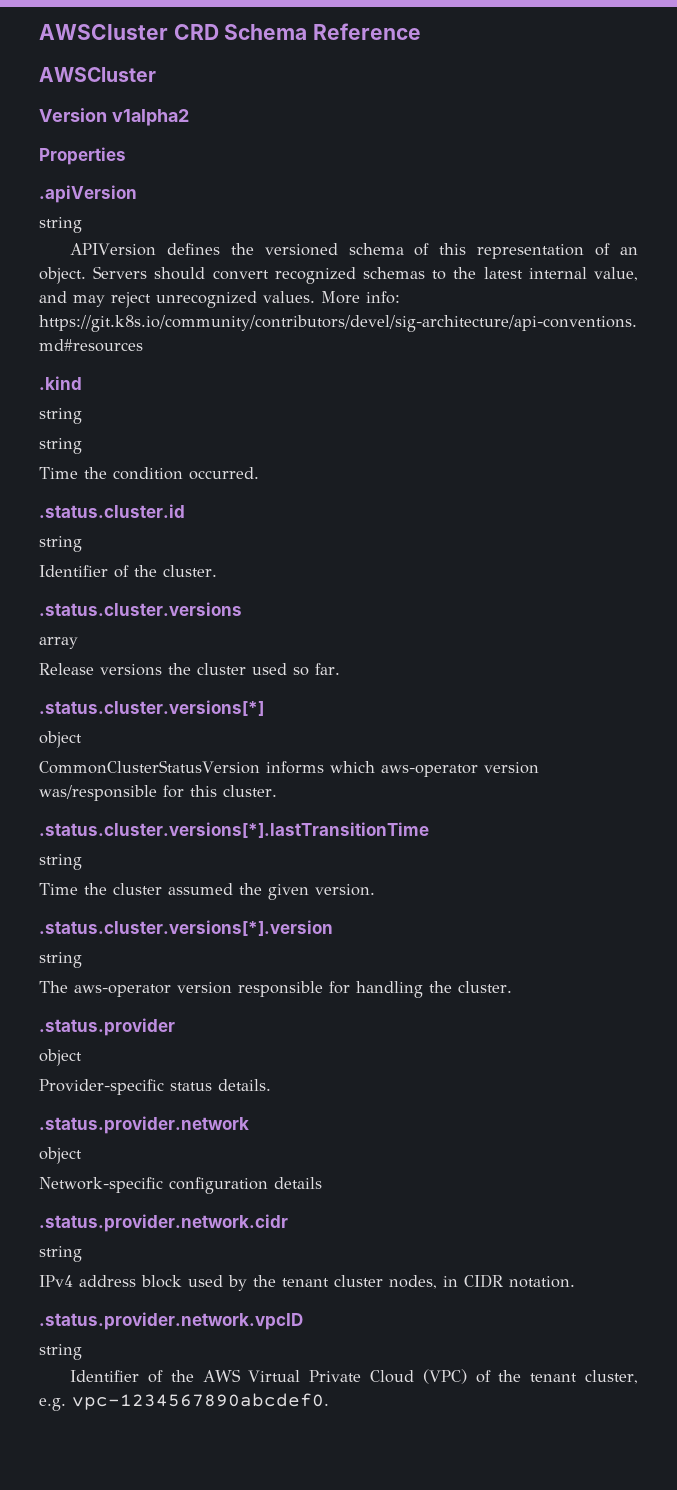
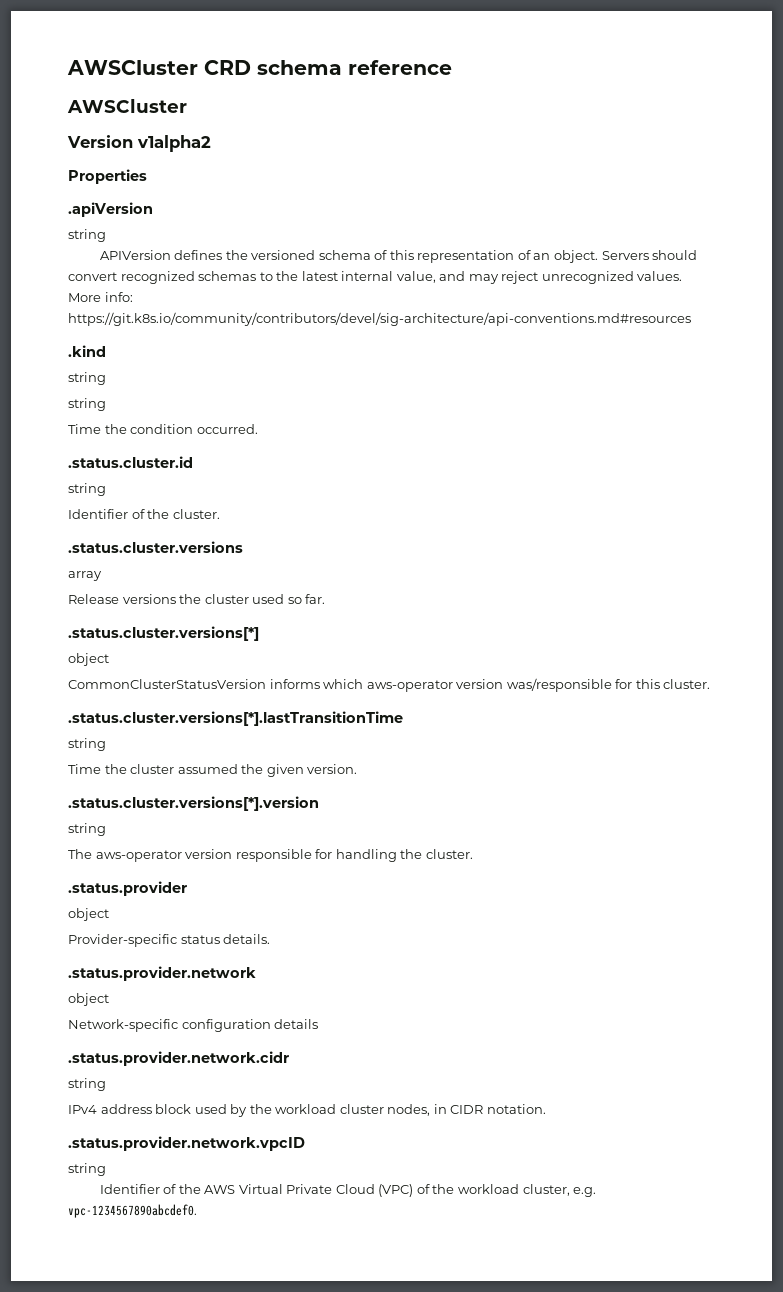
[224,23,422,40] Schema Reference -> [257,60,452,75] schema reference
[282,1278,329,1287] tenant -> [275,1104,337,1114] workload
[530,1373,578,1382] tenant -> [457,1184,519,1194] workload

